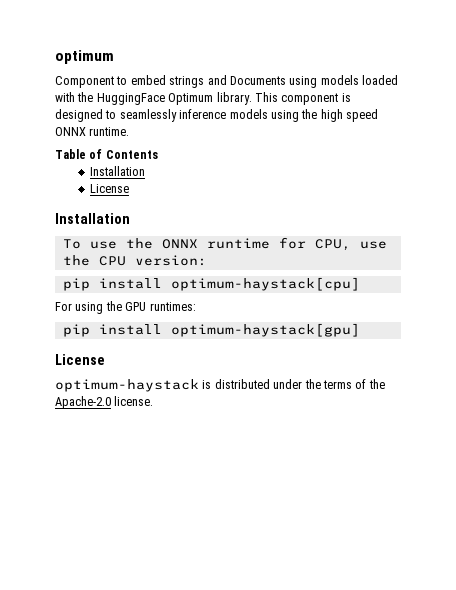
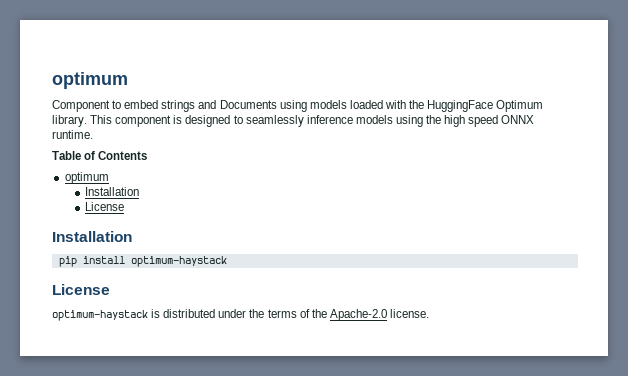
(158, 154) none -> [64,172,109,184] // optimum
[62,237,387,251] [62,255,207,266] [62,277,360,291] [55,301,196,314] [62,323,360,337] To use the ONNX runtime for CPU, use the CPU version: // pip install optimum-haystack[cpu] // For using the GPU runtimes: // pip install optimum-haystack[gpu] -> [58,256,227,267] pip install optimum-haystack

